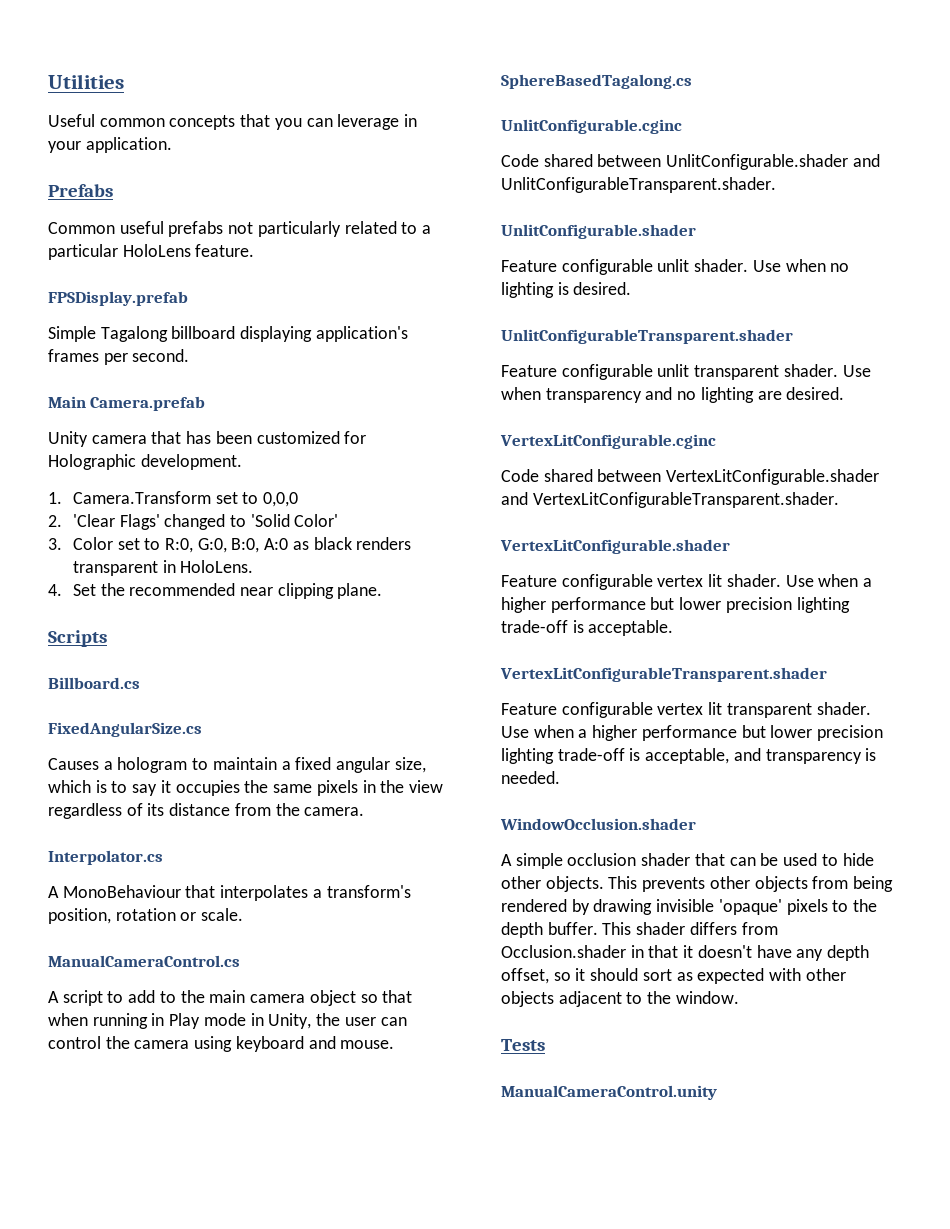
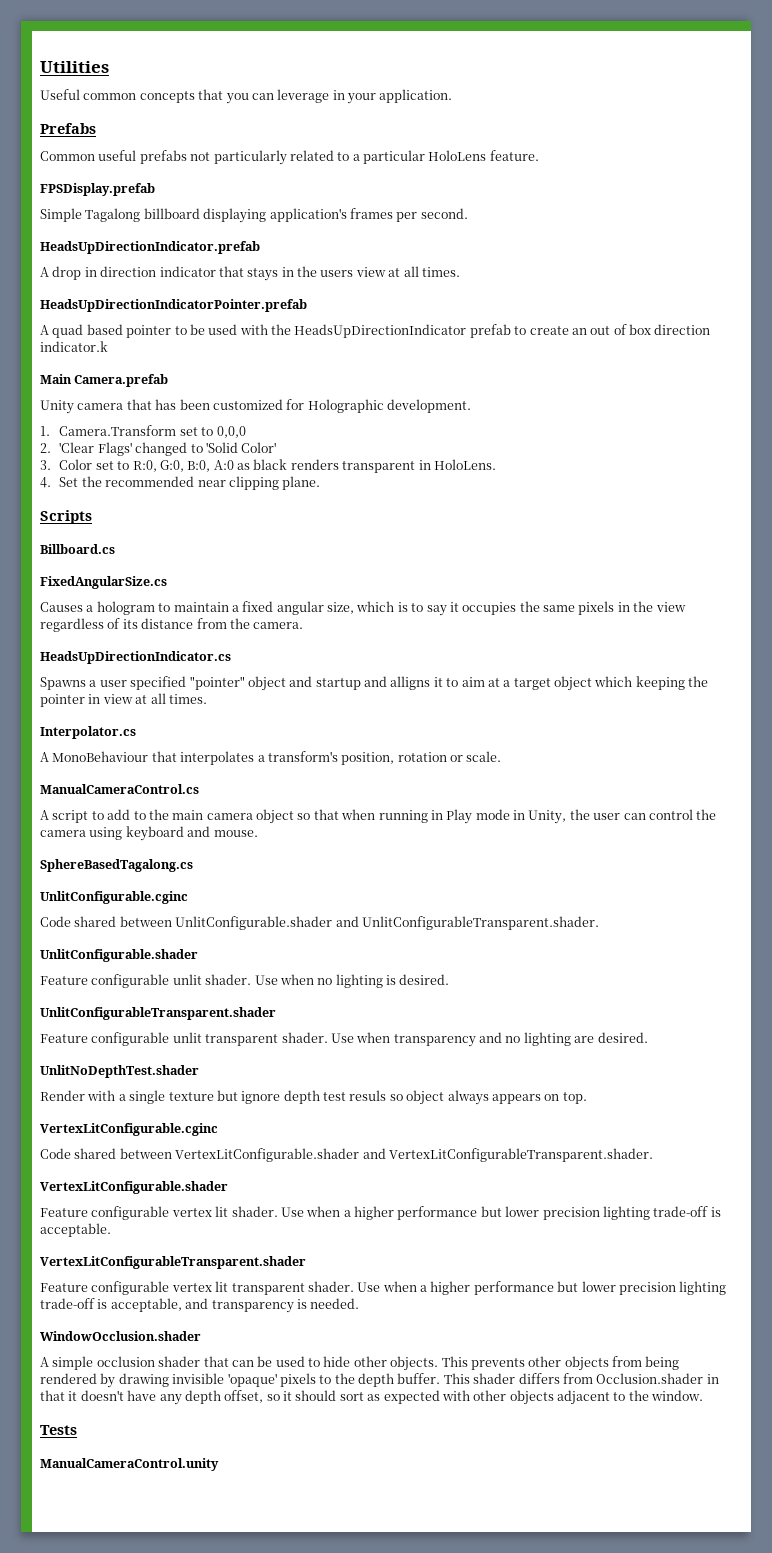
(190, 355) none -> [40,241,260,254] [40,266,460,281] [40,299,307,312] [40,324,711,338] [40,341,108,352] // HeadsUpDirectionIndicator.prefab // A drop in direction indicator that stays in the users view at all times. // HeadsUpDirectionIndicatorPointer.prefab // A quad based pointer to be used with the HeadsUpDirectionIndicator prefab to create an out of box direction indicator.k
(365, 811) none -> [40,651,231,664] [40,676,709,691] [40,693,207,707] // HeadsUpDirectionIndicator.cs // Spawns a user specified "pointer" object and startup and alligns it to aim at a target object which keeping the pointer in view at all times.
(845, 393) none -> [40,1065,199,1078] [40,1090,587,1105] // UnlitNoDepthTest.shader // Render with a single texture but ignore depth test resuls so object always appears on top.

